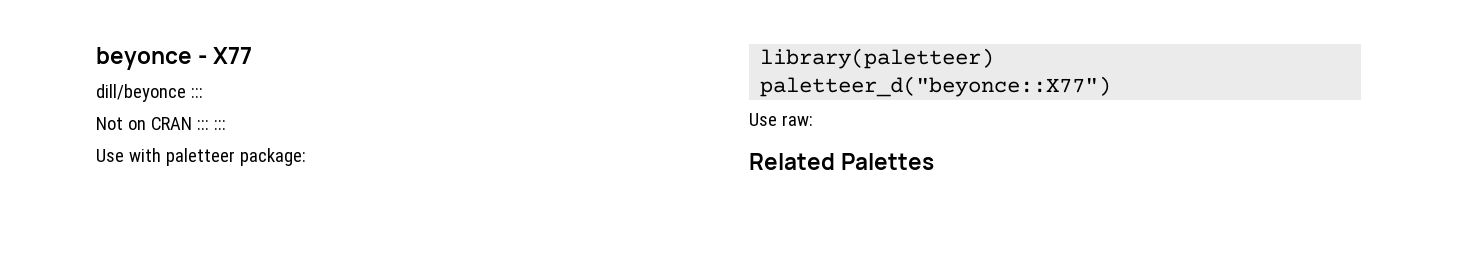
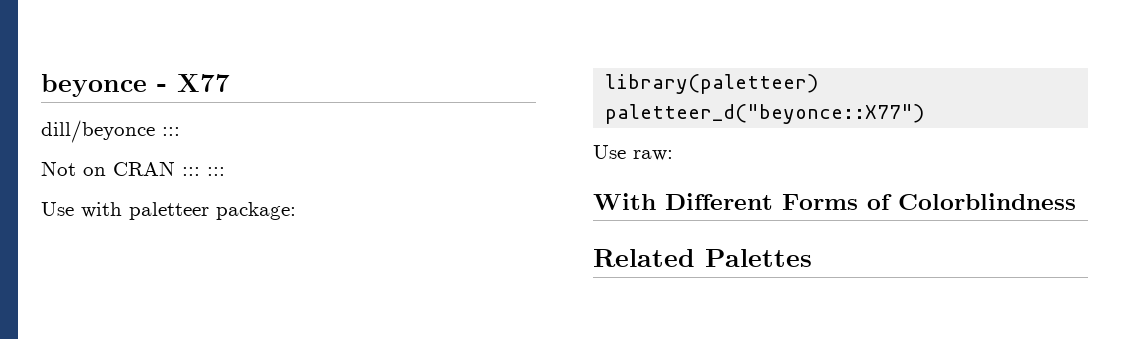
(813, 120) none -> [593,193,1076,210] // With Different Forms of Colorblindness

